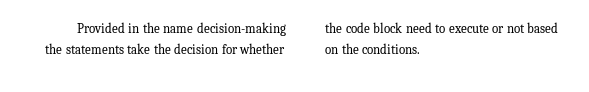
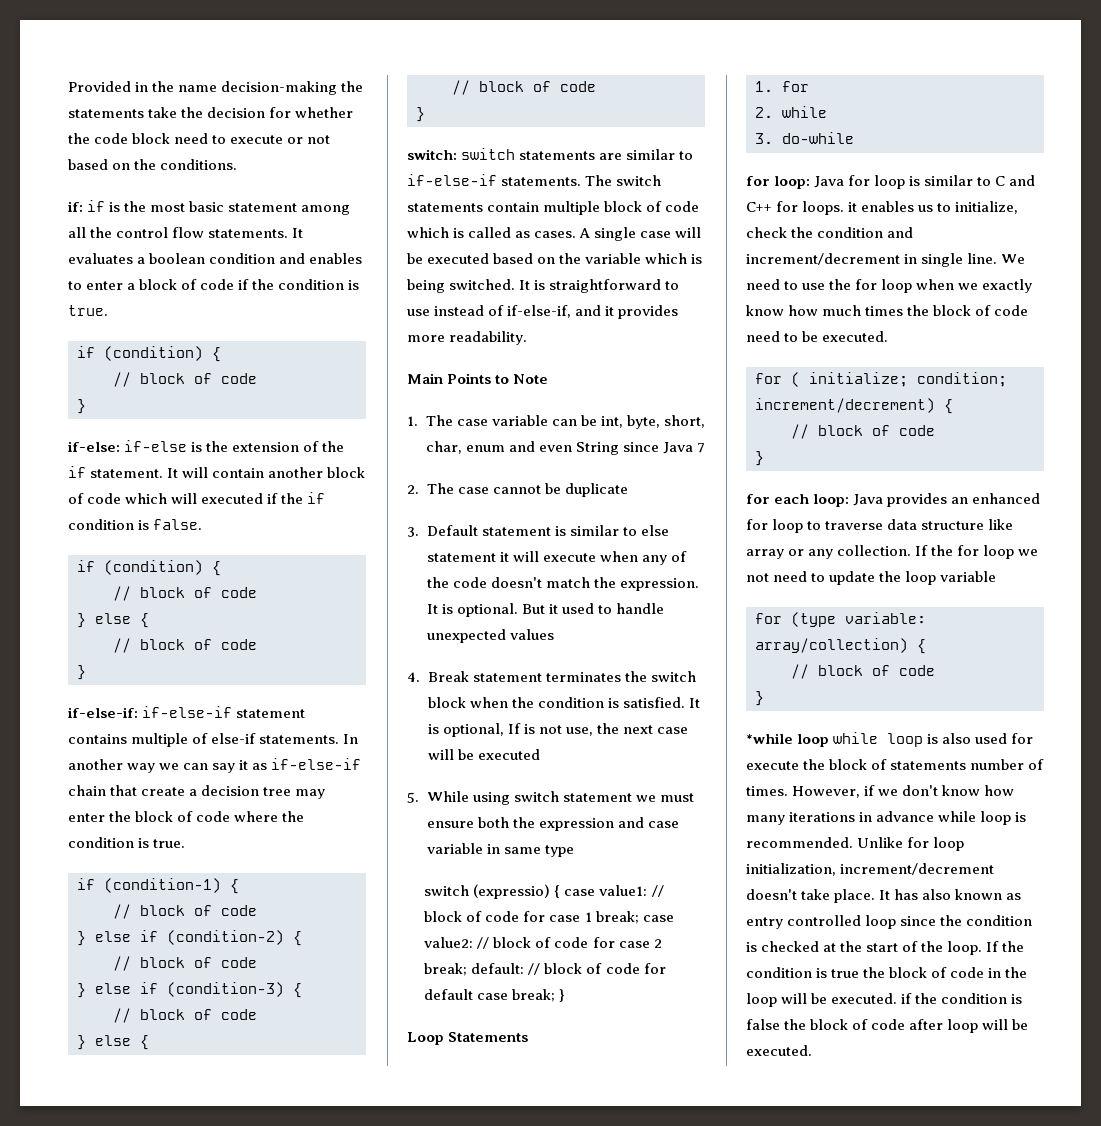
(421, 48) none -> [68,200,351,215] [68,227,304,238] [68,253,363,264] [68,279,360,290] [68,305,108,316] [77,346,221,362] [113,372,257,387] [77,399,86,414] [68,440,345,452] [68,466,366,478] [68,492,326,504] [68,519,203,530] [77,560,221,576] [113,586,257,601] [77,613,149,628] [113,638,257,653] [77,665,86,680] [68,706,306,718] [68,733,359,747] [68,758,362,773] [68,785,326,799] [68,811,305,822] [68,837,186,848] [77,878,239,894] [113,904,257,919] [77,930,302,946] [113,956,257,971] [77,982,302,998] [113,1008,257,1023] [77,1035,149,1050] [452,80,596,95] [416,107,425,122] [407,148,694,160] [407,174,662,186] [407,201,700,215] [407,227,702,241] [407,253,703,264] [407,279,680,293] [407,305,679,319] [407,331,528,345] [407,373,549,384] [407,415,705,429] [425,441,705,455] [407,483,628,497] [407,525,669,537] [426,551,687,565] [426,577,699,591] [426,603,664,617] [426,629,554,643] [407,671,696,682] [427,697,700,708] [427,723,688,737] [427,749,540,760] [407,791,694,805] [426,817,679,831] [426,843,574,857] [424,884,664,899] [424,911,674,924] [424,937,662,949] [424,963,666,976] [424,989,566,1002] [407,1032,529,1045] [755,81,809,92] [755,106,827,118] [755,132,854,144] [746,175,1036,189] [746,201,1019,215] [746,227,914,238] [746,253,1026,267] [746,279,1033,293] [746,305,1029,316] [746,331,889,342] [755,372,1007,387] [755,398,953,414] [791,424,935,439] [755,451,764,466] [746,493,1041,507] [746,519,1014,533] [746,545,1039,559] [746,571,997,585] [755,612,926,627] [755,638,926,654] [791,664,935,679] [755,691,764,706] [746,732,1034,747] [746,759,1045,770] [746,785,1015,798] [746,811,1027,825] [746,837,965,851] [746,863,995,876] [746,889,1022,903] [746,915,1033,929] [746,941,1025,955] [746,967,1028,978] [746,993,1023,1007] [746,1019,1029,1033] [746,1045,812,1056] // if: if is the most basic statement among all the control flow statements. It evaluates a boolean condition and enables to enter a block of code if the condition is true. // if (condition) { // // block of code // } // if-else: if-else is the extension of the if statement. It will contain another block of code which will executed if the if condition is false. // if (condition) { // // block of code // } else { // // block of code // } // if-else-if: if-else-if statement contains multiple of else-if statements. In another way we can say it as if-else-if chain that create a decision tree may enter the block of code where the condition is true. // if (condition-1) { // // block of code // } else if (condition-2) { // // block of code // } else if (condition-3) { // // block of code // } else { // // block of code // } // switch: switch statements are similar to if-else-if statements. The switch statements contain multiple block of code which is called as cases. A single case will be executed based on the variable which is being switched. It is straightforward to use instead of if-else-if, and it provides more readability. // Main Points to Note // 1. The case variable can be int, byte, short, char, enum and even String since Java 7 // 2. The case cannot be duplicate // 3. Default statement is similar to else statement it will execute when any of the code doesn't match the expression. It is optional. But it used to handle unexpected values // 4. Break statement terminates the switch block when the condition is satisfied. It is optional, If is not use, the next case will be executed // 5. While using switch statement we must ensure both the expression and case variable in same type // switch (expressio) { case value1: // block of code for case 1 break; case value2: // block of code for case 2 break; default: // block of code for default case break; } // Loop Statements // 1. for // 2. while // 3. do-while // for loop: Java for loop is similar to C and C++ for loops. it enables us to initialize, check the condition and increment/decrement in single line. We need to use the for loop when we exactly know how much times the block of code need to be executed. // for ( initialize; condition; increment/decrement) { // // block of code // } // for each loop: Java provides an enhanced for loop to traverse data structure like array or any collection. If the for loop we not need to update the loop variable // for (type variable: array/collection) { // // block of code // } // *while loop while loop is also used for execute the block of statements number of times. However, if we don't know how many iterations in advance while loop is recommended. Unlike for loop initialization, increment/decrement doesn't take place. It has also known as entry controlled loop since the condition is checked at the start of the loop. If the condition is true the block of code in the loop will be executed. if the condition is false the block of code after loop will be executed.

